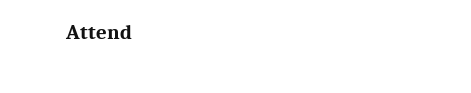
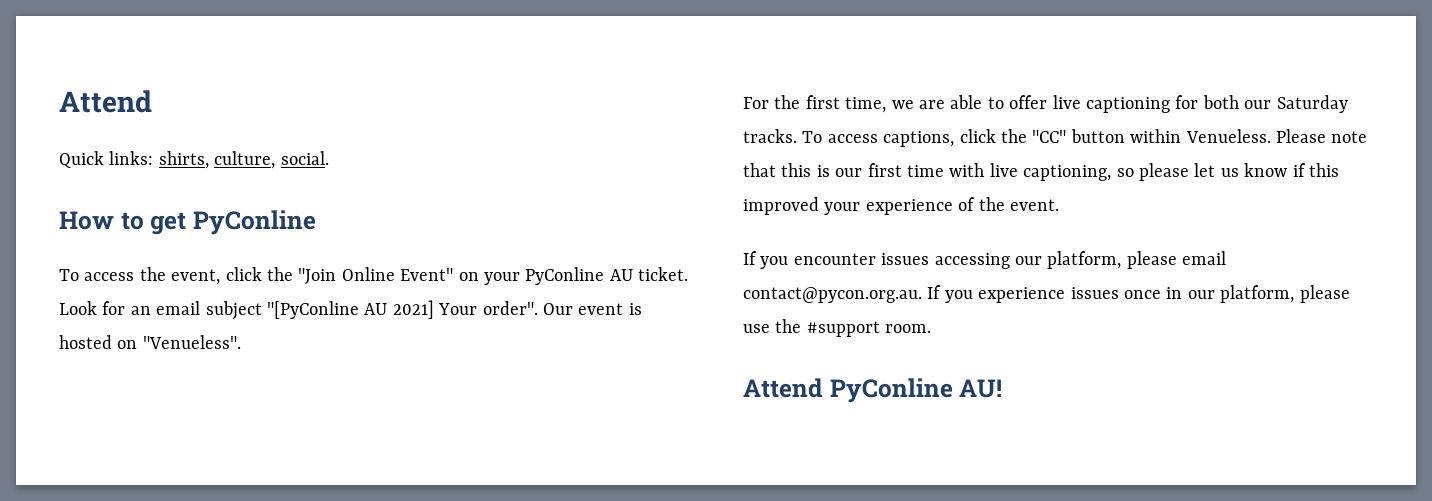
[65,24,132,39] Attend -> [59,90,152,113] [59,151,329,169] [59,210,316,235] [59,267,689,285] [59,300,642,320] [59,335,241,349] [743,95,1348,113] [743,129,1368,147] [743,163,1339,181] [743,197,1059,215] [743,251,1227,269] [743,285,1350,303] [743,319,932,337] [743,378,1003,403] Attend // Quick links: shirts, culture, social. // How to get PyConline // To access the event, click the "Join Online Event" on your PyConline AU ticket. Look for an email subject "[PyConline AU 2021] Your order". Our event is hosted on "Venueless". // For the first time, we are able to offer live captioning for both our Saturday tracks. To access captions, click the "CC" button within Venueless. Please note that this is our first time with live captioning, so please let us know if this improved your experience of the event. // If you encounter issues accessing our platform, please email contact@pycon.org.au. If you experience issues once in our platform, please use the #support room. // Attend PyConline AU!

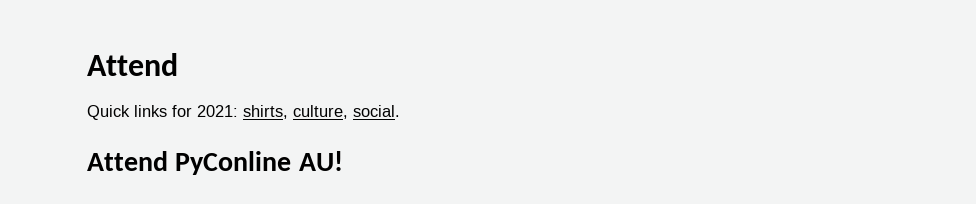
[109,151,154,165] links: -> [134,105,238,117] links for 2021:
[59,210,316,235] [59,267,689,285] [59,300,642,320] [59,335,241,349] [743,95,1348,113] [743,129,1368,147] [743,163,1339,181] [743,197,1059,215] [743,251,1227,269] [743,285,1350,303] [743,319,932,337] // How to get PyConline // To access the event, click the "Join Online Event" on your PyConline AU ticket. Look for an email subject "[PyConline AU 2021] Your order". Our event is hosted on "Venueless". // For the first time, we are able to offer live captioning for both our Saturday tracks. To access captions, click the "CC" button within Venueless. Please note that this is our first time with live captioning, so please let us know if this improved your experience of the event. // If you encounter issues accessing our platform, please email contact@pycon.org.au. If you experience issues once in our platform, please use the #support room. -> (400, 111) none

